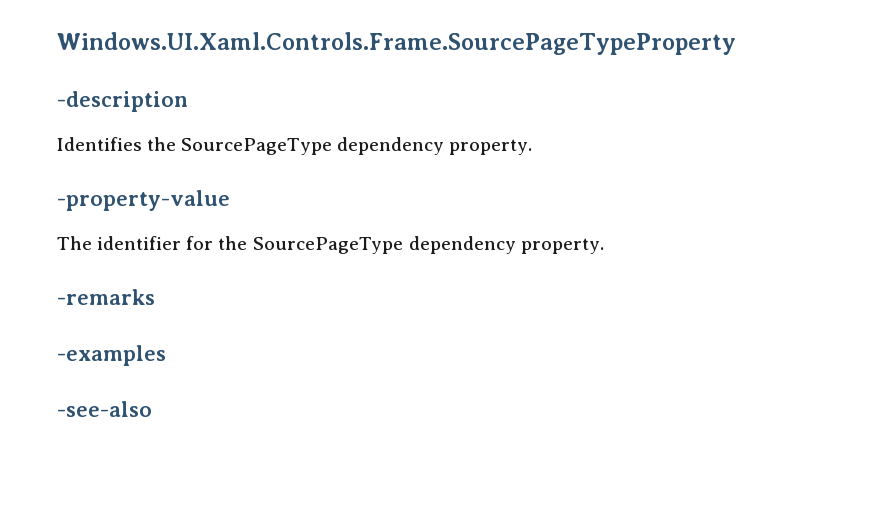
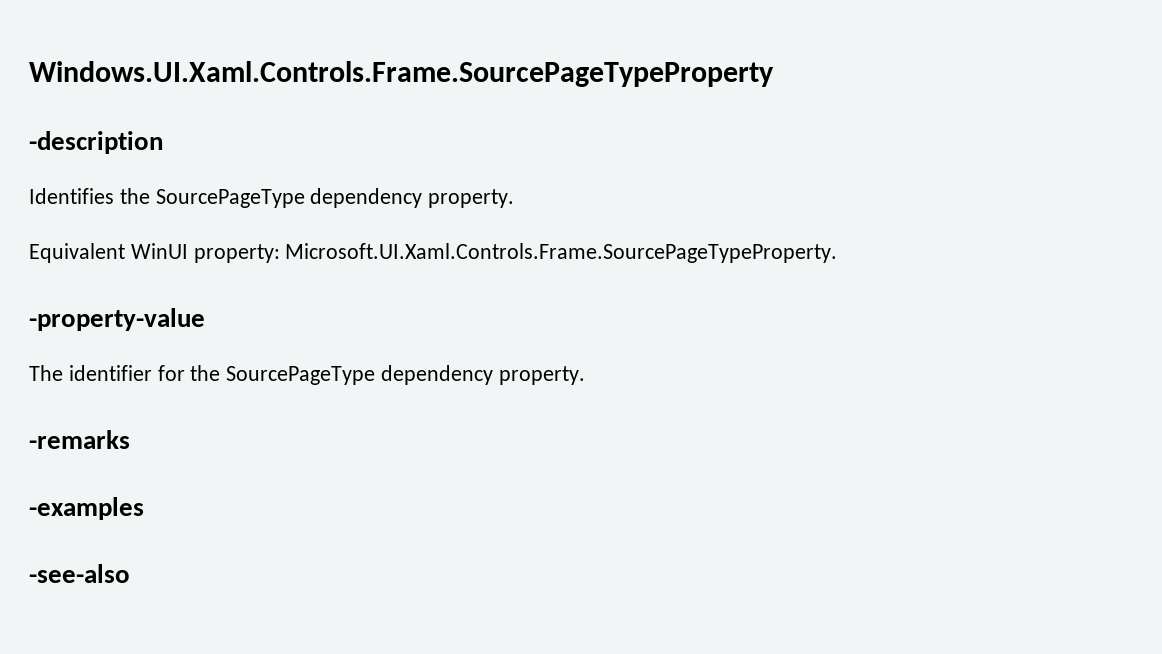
(533, 147) none -> [29,243,838,263] // Equivalent WinUI property: Microsoft.UI.Xaml.Controls.Frame.SourcePageTypeProperty.

